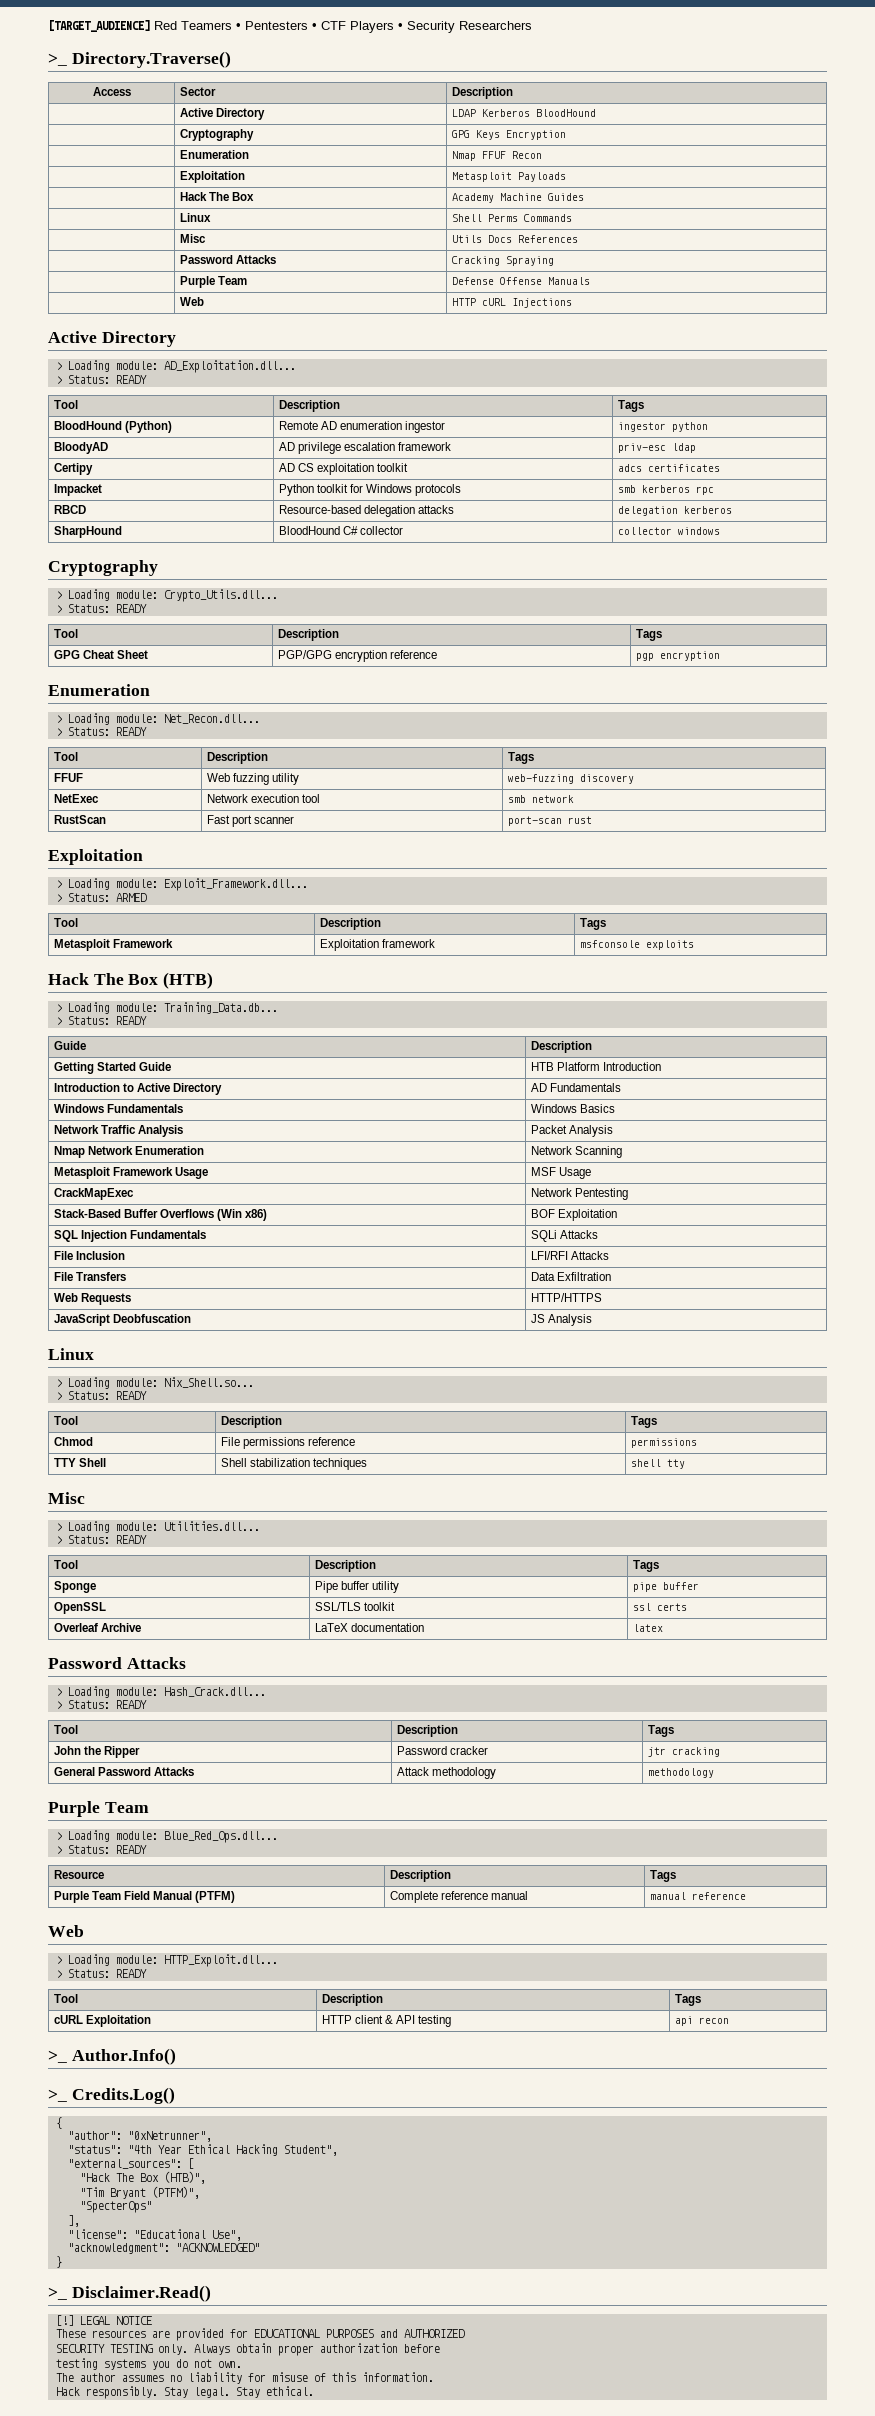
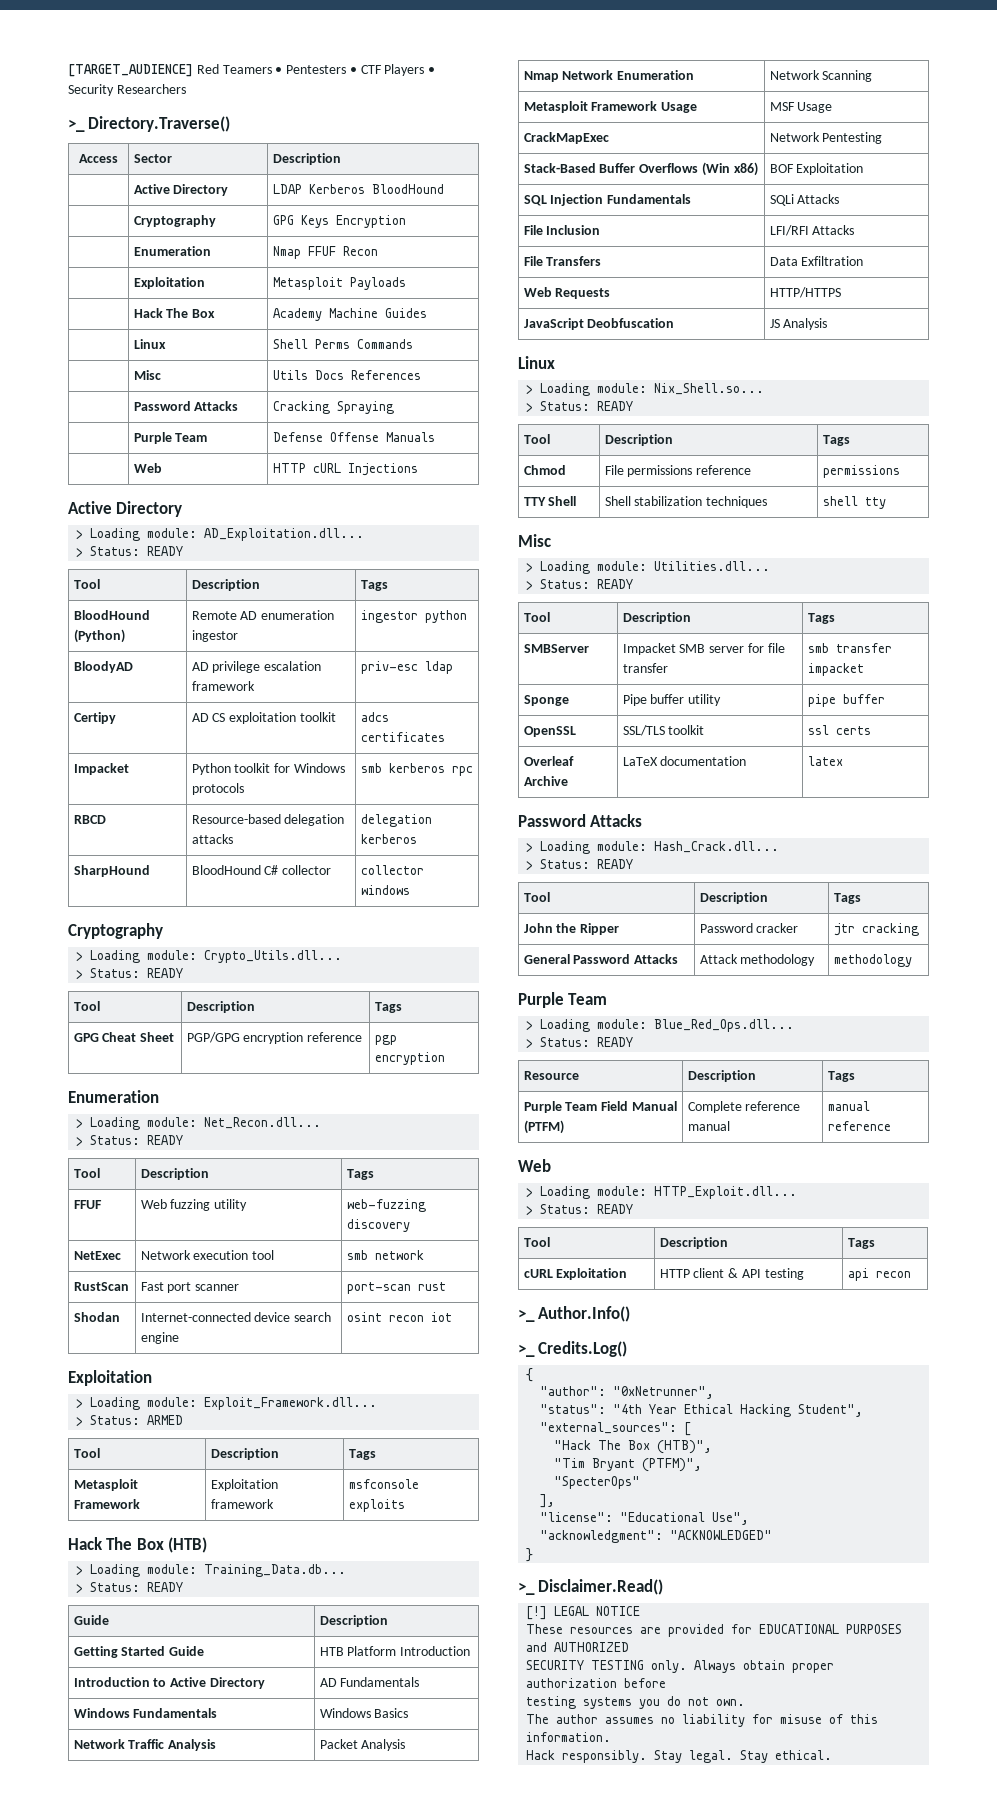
(592, 820) none -> [73,1312,120,1322] [140,1312,332,1322] [140,1332,179,1344] [346,1312,452,1322] // Shodan | Internet-connected device search engine | osint recon iot
(659, 1566) none -> [523,644,589,653] [622,643,785,655] [622,663,668,673] [807,643,892,653] [807,663,864,676] // SMBServer | Impacket SMB server for file transfer | smb transfer impacket

